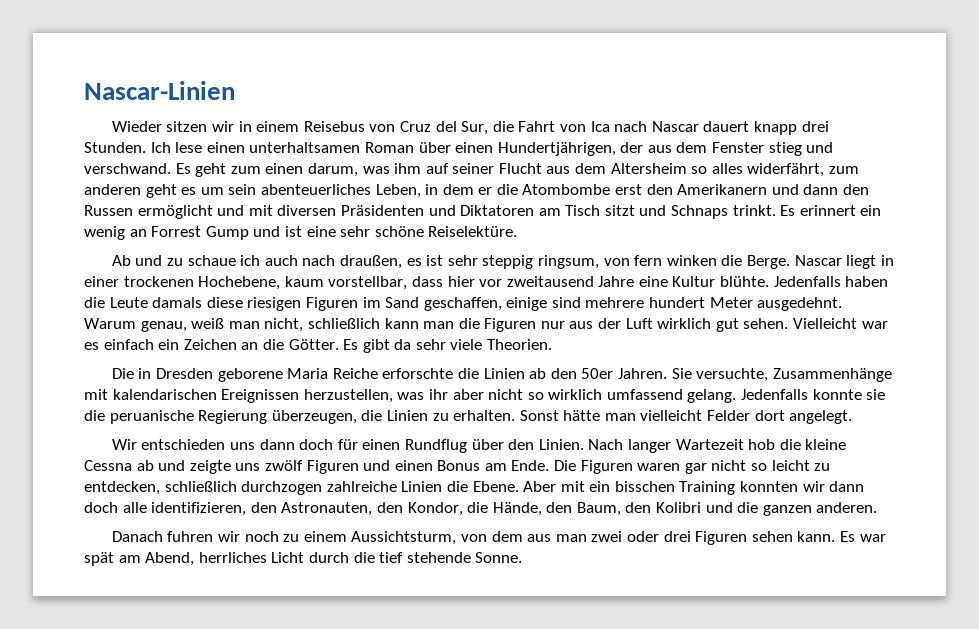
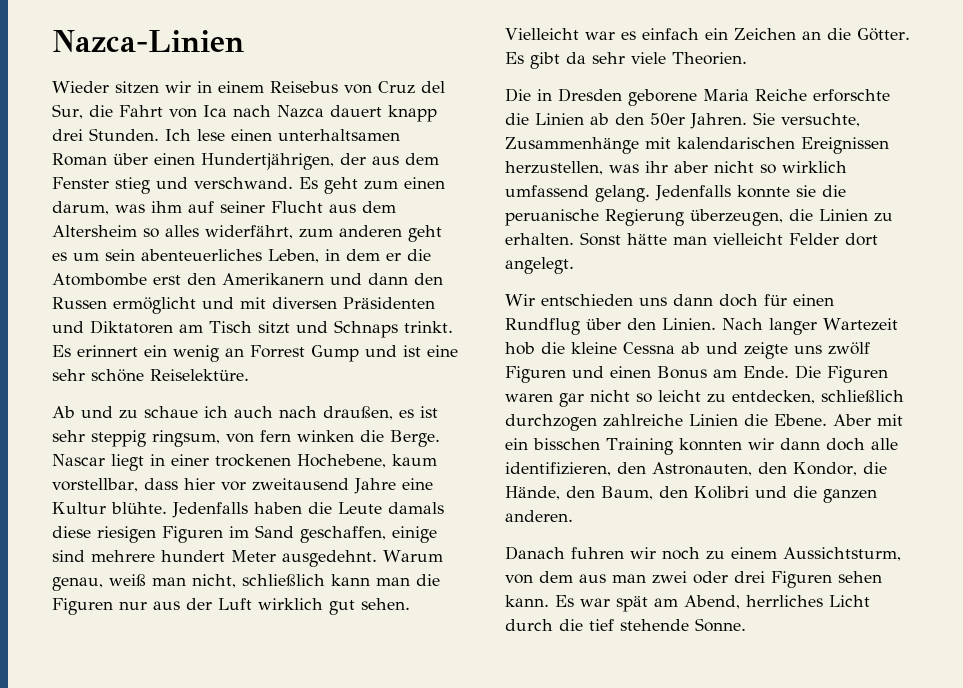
[84,81,235,100] Nascar-Linien -> [52,30,244,52] Nazca-Linien
[651,121,699,132] Nascar -> [277,105,324,118] Nazca

